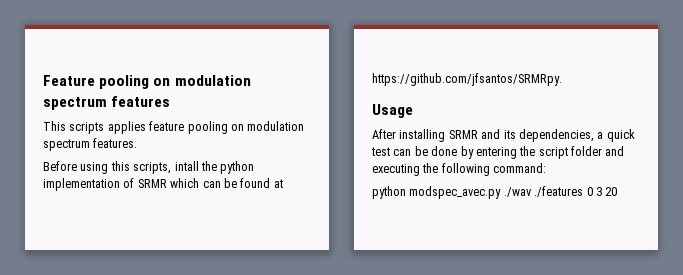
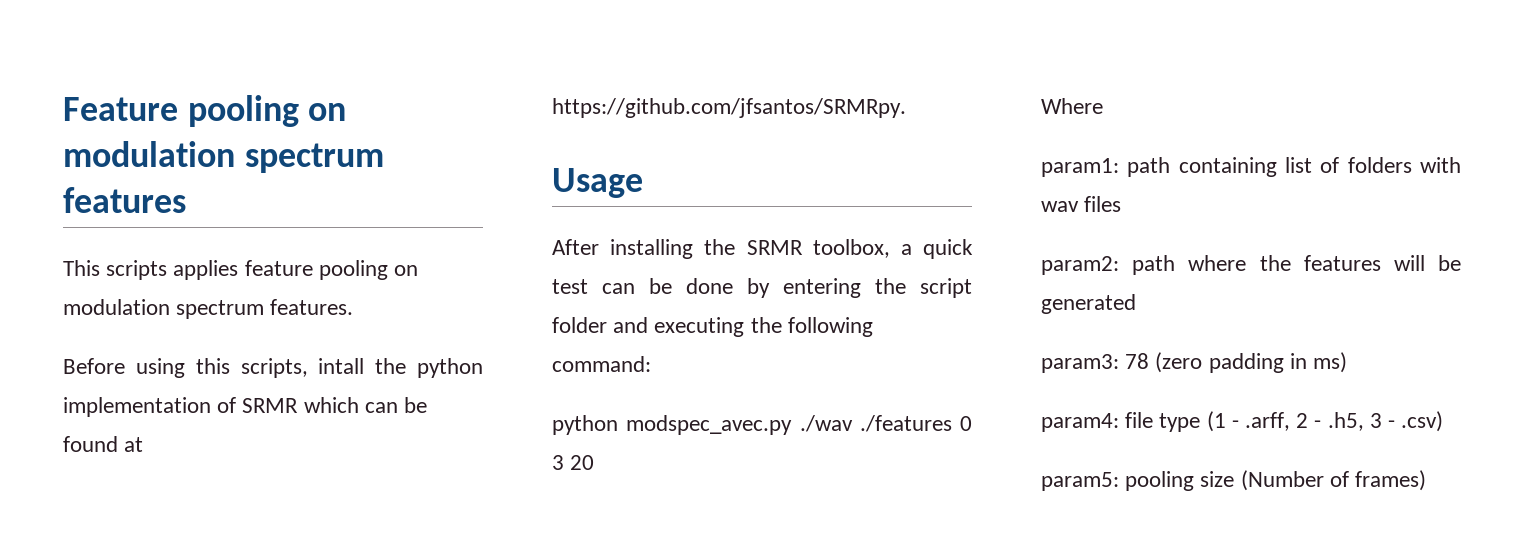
[448,129,594,142] SRMR and its dependencies, -> [704,239,890,258] the SRMR toolbox,
(618, 191) none -> [1041,98,1103,114] [1041,157,1461,177] [1041,196,1122,212] [1041,255,1461,275] [1041,294,1136,314] [1041,352,1348,373] [1041,411,1444,432] [1041,470,1427,491] // Where // param1: path containing list of folders with wav files // param2: path where the features will be generated // param3: 78 (zero padding in ms) // param4: file type (1 - .arff, 2 - .h5, 3 - .csv) // param5: pooling size (Number of frames)

